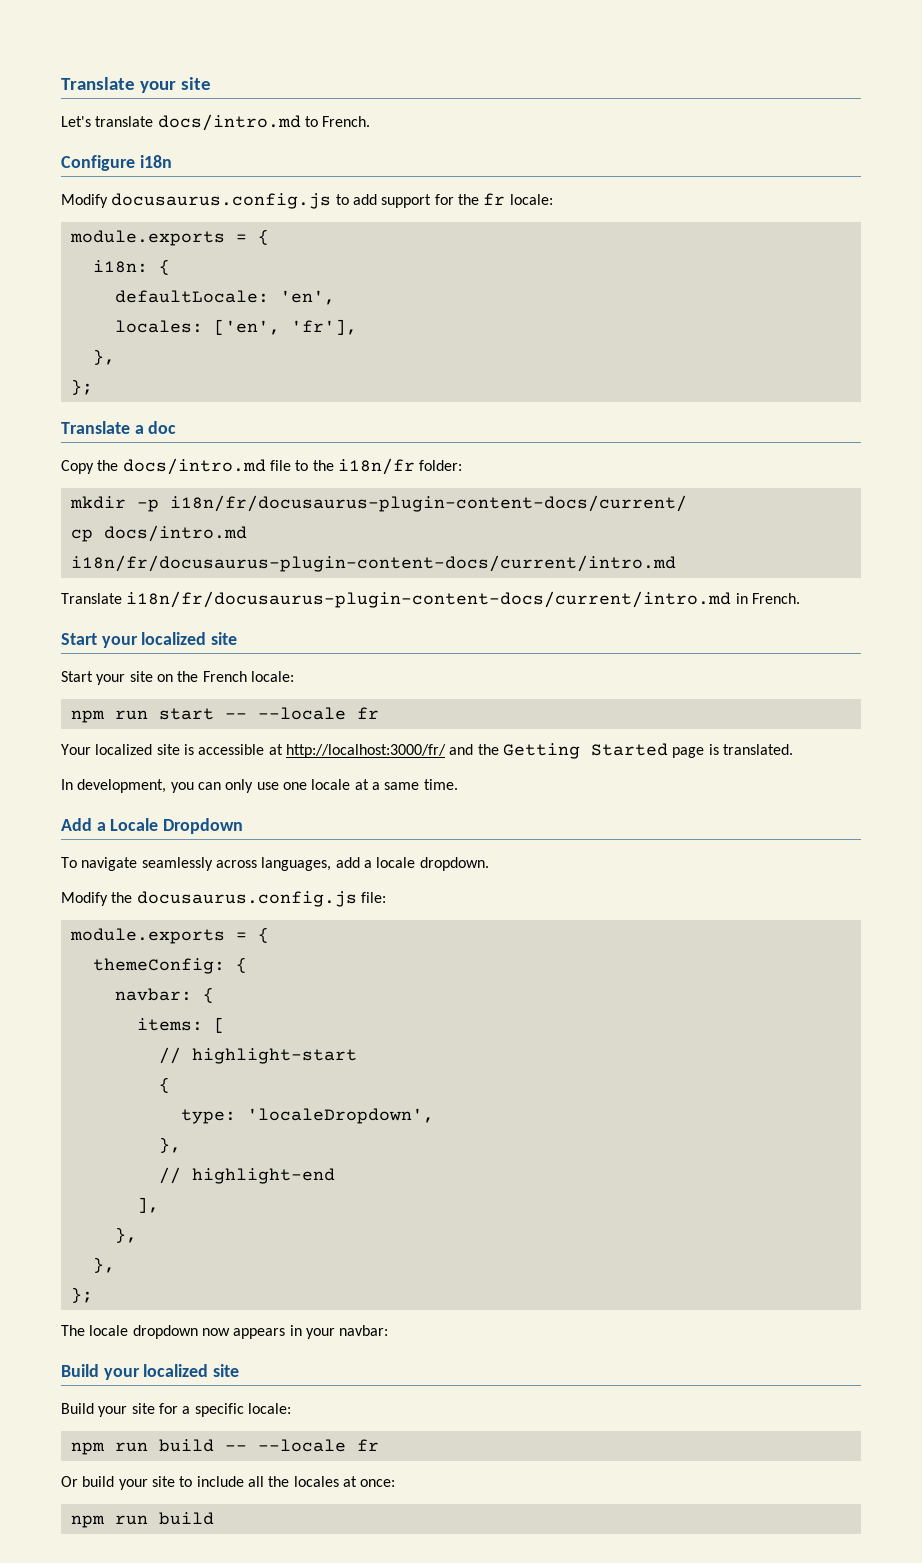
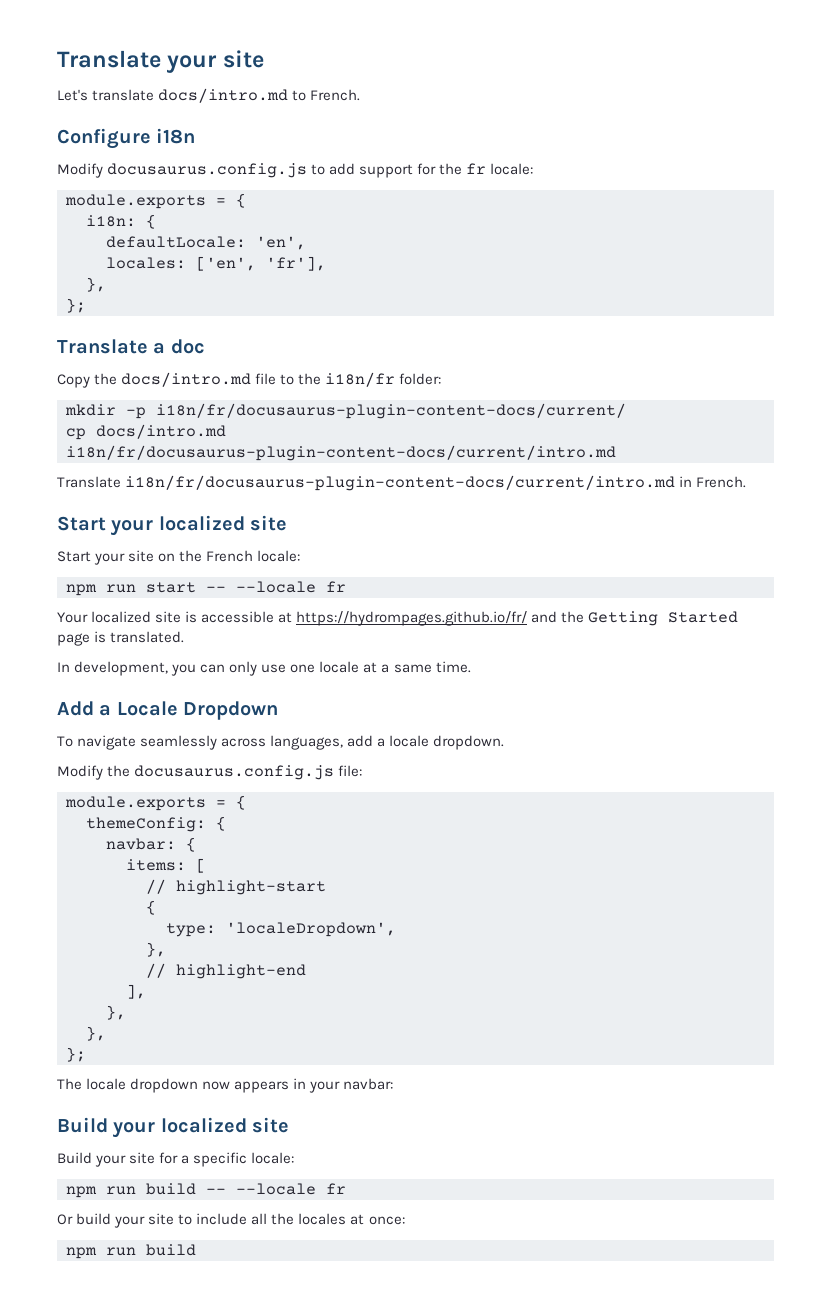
[285,744,446,758] http://localhost:3000/fr/ -> [296,611,528,626] https://hydrompages.github.io/fr/

